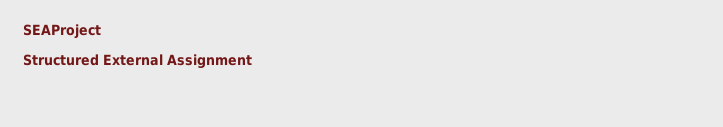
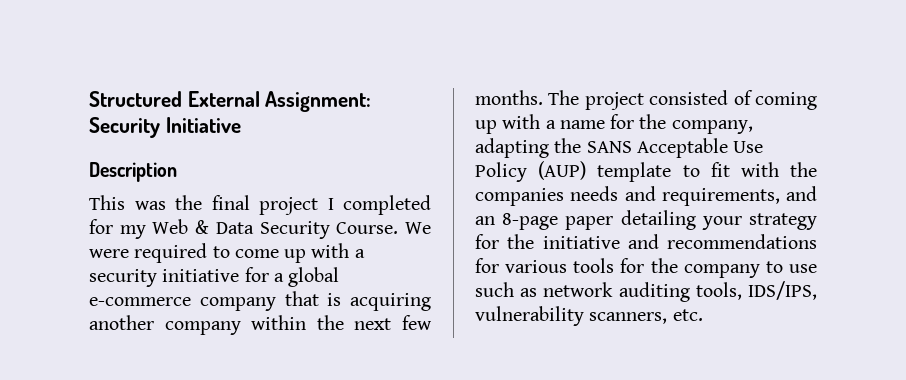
[23,24,101,39] SEAProject // -> (89, 99) none
[167,54,252,69] Assignment -> [265,91,372,112] [89,117,241,138] [89,162,177,182] [89,195,431,215] [89,219,431,239] [89,243,365,263] [89,267,340,287] [89,291,431,311] [89,315,433,335] [475,90,817,110] [475,114,753,134] [475,138,764,158] [475,161,817,182] [475,186,817,206] [475,210,817,230] [475,234,817,249] [475,258,817,278] [475,281,817,302] [475,306,703,326] Assignment: Security Initiative // Description // This was the final project I completed for my Web & Data Security Course. We were required to come up with a security initiative for a global e-commerce company that is acquiring another company within the next few months. The project consisted of coming up with a name for the company, adapting the SANS Acceptable Use Policy (AUP) template to fit with the companies needs and requirements, and an 8-page paper detailing your strategy for the initiative and recommendations for various tools for the company to use such as network auditing tools, IDS/IPS, vulnerability scanners, etc.

